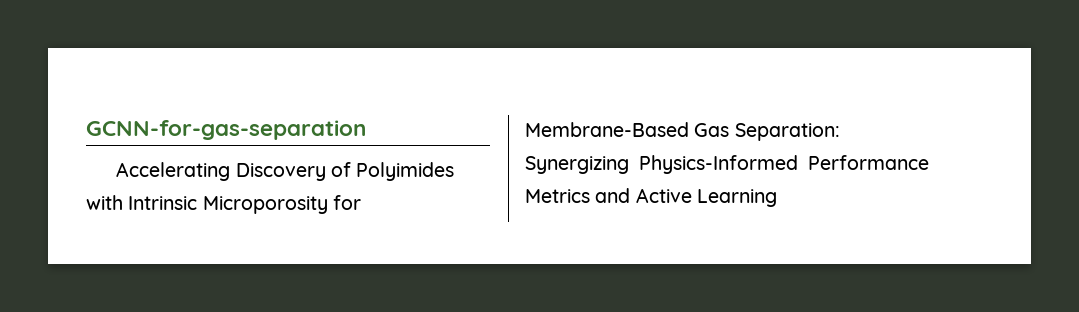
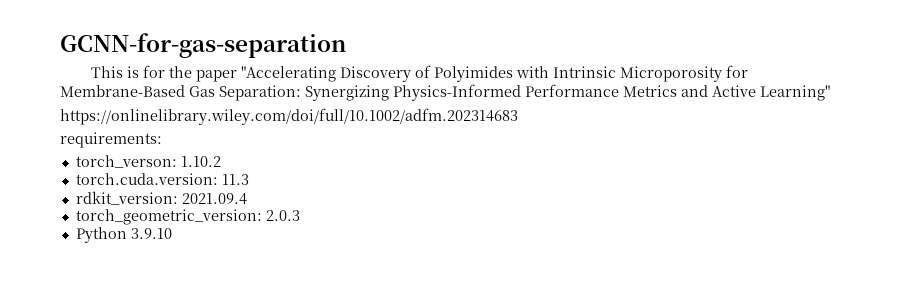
[116,162,231,181] Accelerating -> [91,65,337,82] This is for the paper "Accelerating
[696,189,777,207] Learning -> [760,85,830,101] [60,108,518,125] [60,132,162,148] [75,155,221,168] [75,173,249,185] [75,191,247,205] [75,209,300,225] [75,227,172,243] Learning" // https://onlinelibrary.wiley.com/doi/full/10.1002/adfm.202314683 // requirements: // torch_verson: 1.10.2 // torch.cuda.version: 11.3 // rdkit_version: 2021.09.4 // torch_geometric_version: 2.0.3 // Python 3.9.10

